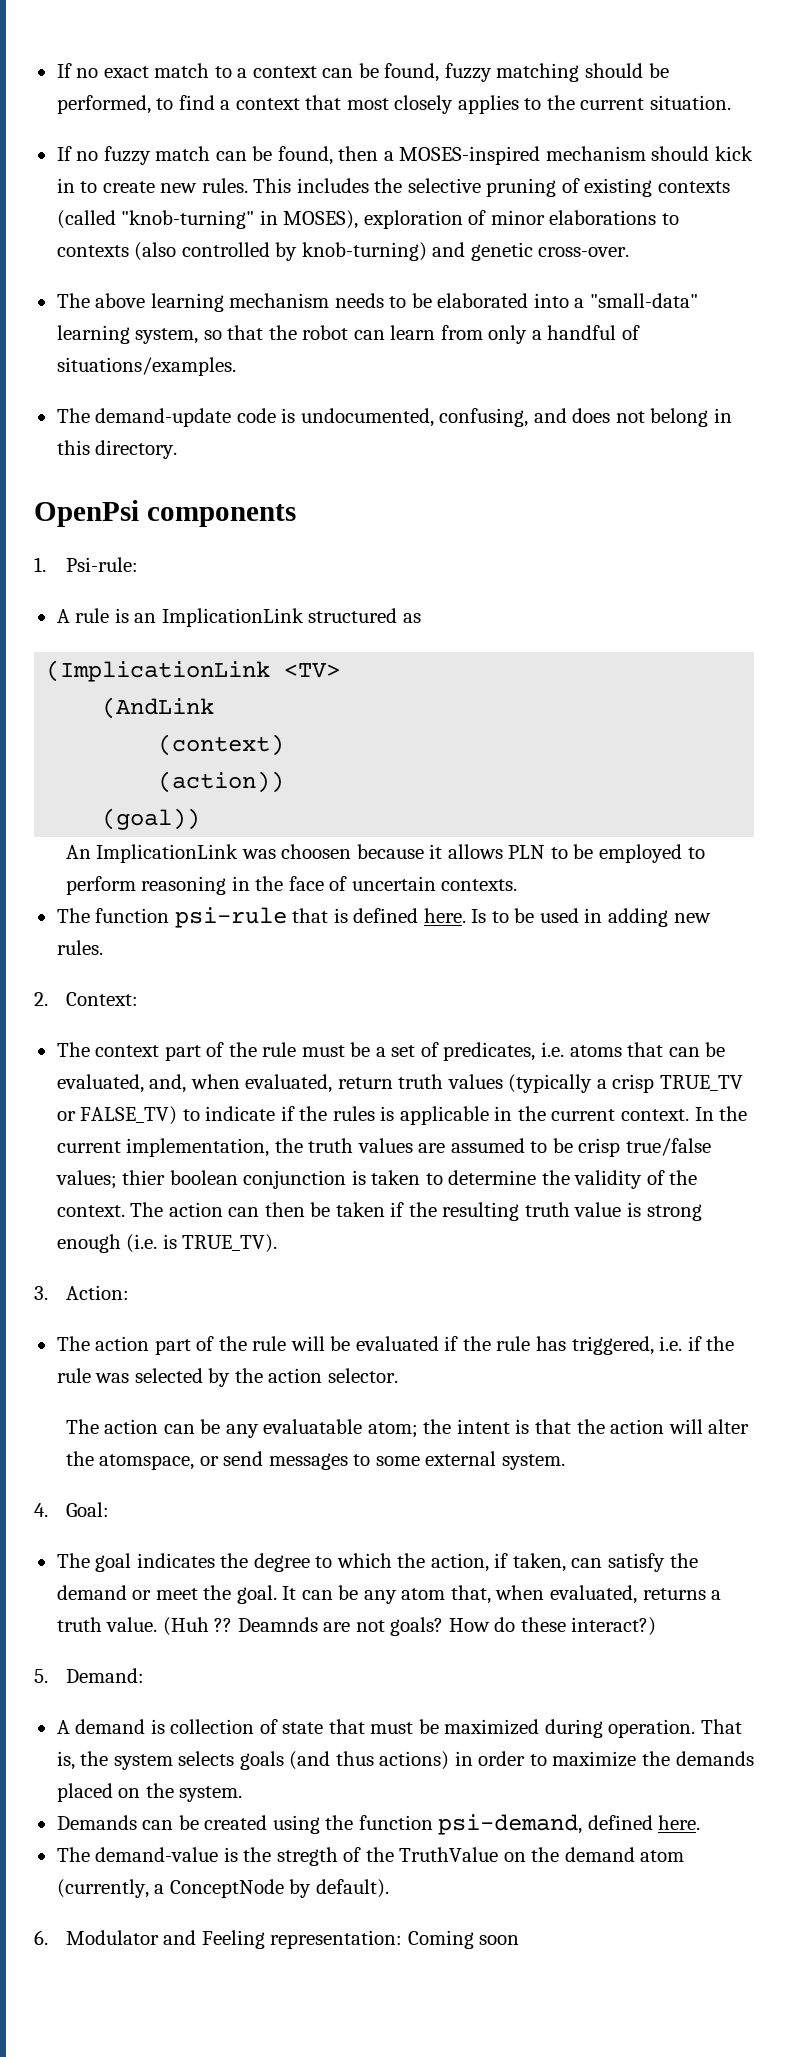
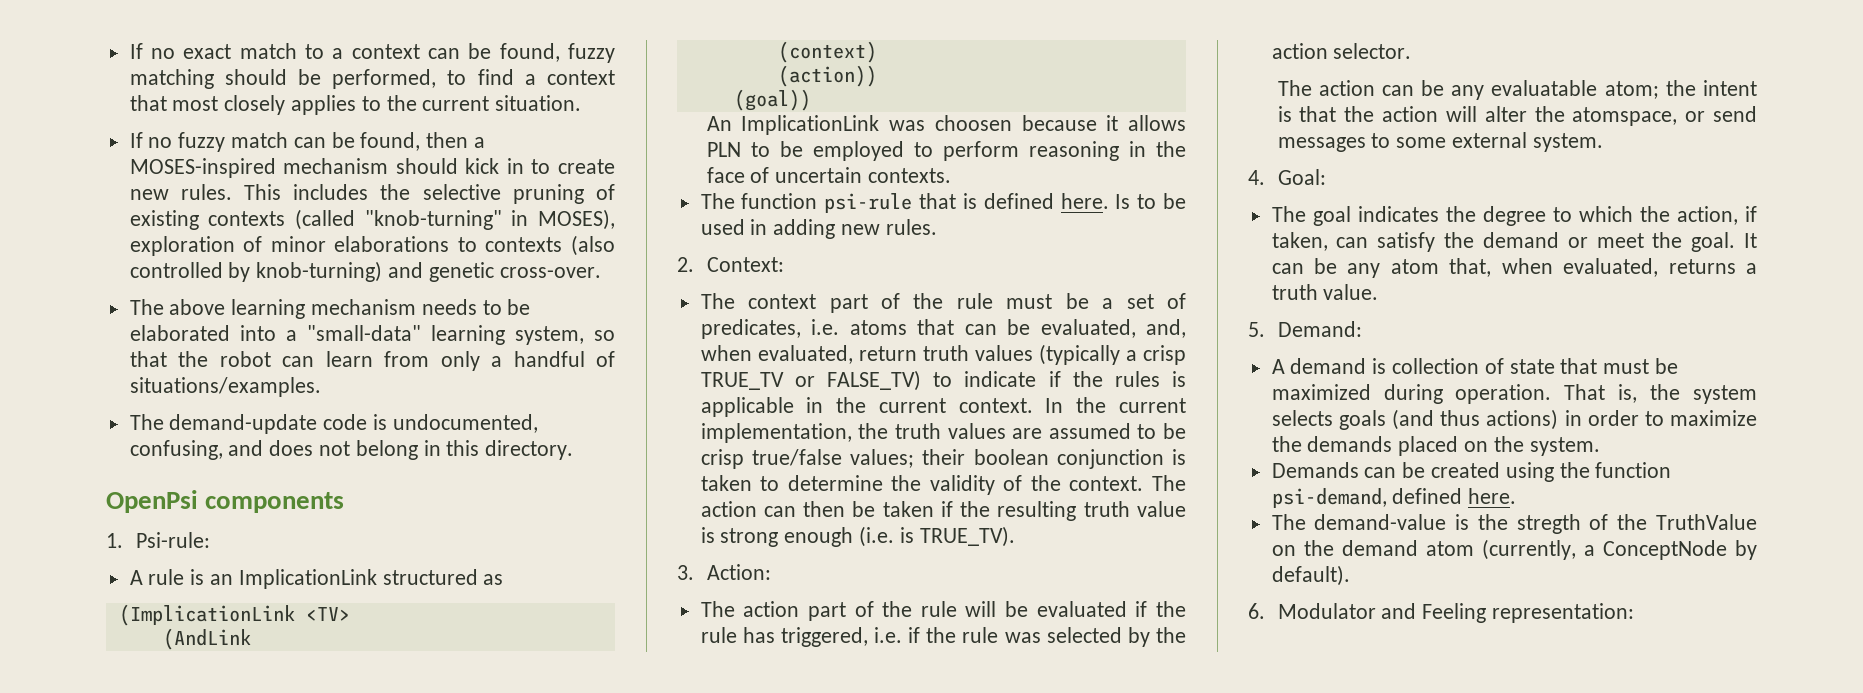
[122,1170,166,1185] thier -> [922,449,966,465] their
[162,1617,657,1636] (Huh ?? Deamnds are not goals? How do these interact?) -> (1379, 292) none
[407,1930,520,1949] Coming soon -> (1635, 613) none

